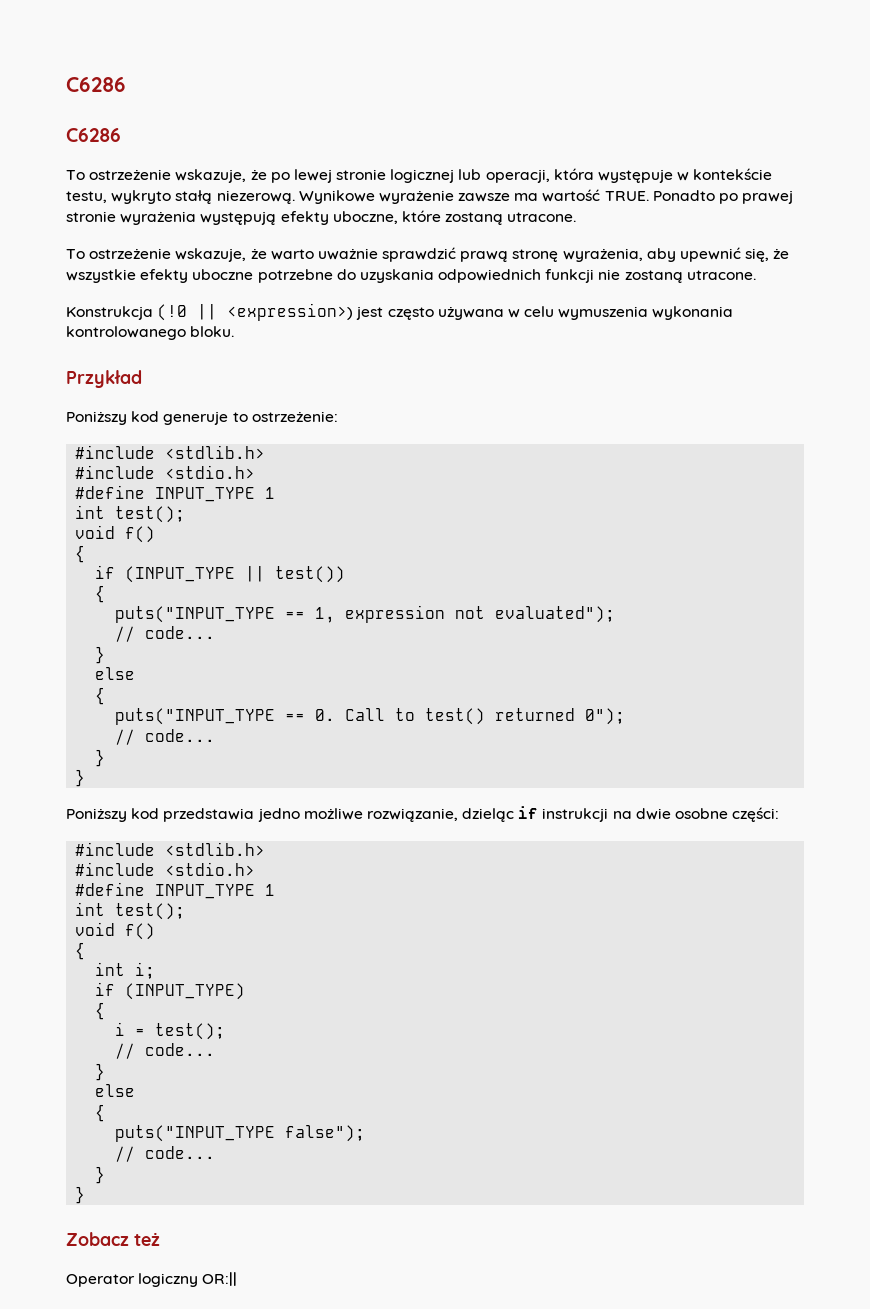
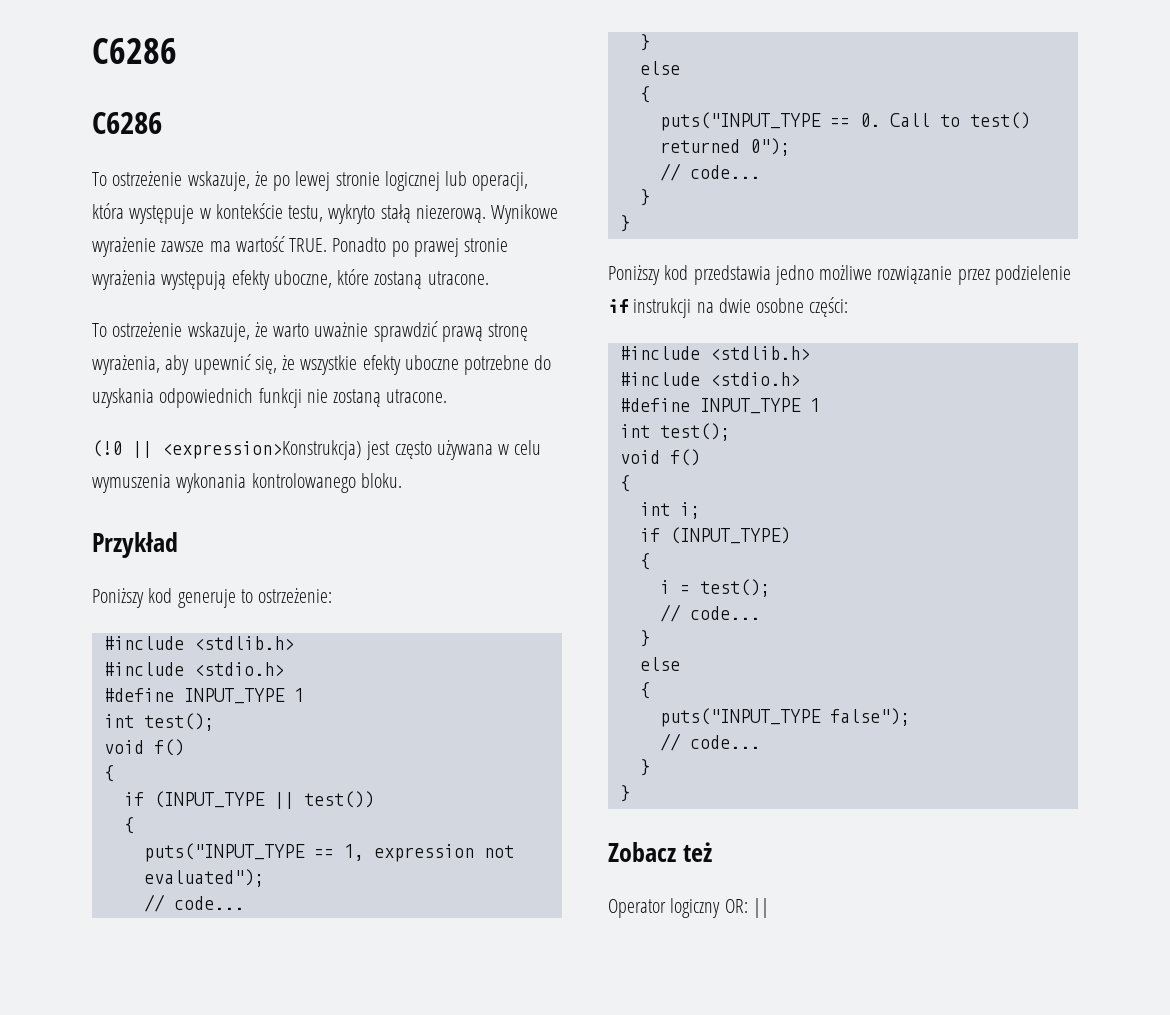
[66,306,153,320] Konstrukcja -> (448, 396) none
[227,303,354,321] <expression>) -> [162,440,362,460] <expression>Konstrukcja)
[366,808,515,822] rozwiązanie, dzieląc -> [877,265,1071,285] rozwiązanie przez podzielenie
[202,1272,238,1286] OR:|| -> [724,898,769,918] OR: ||

